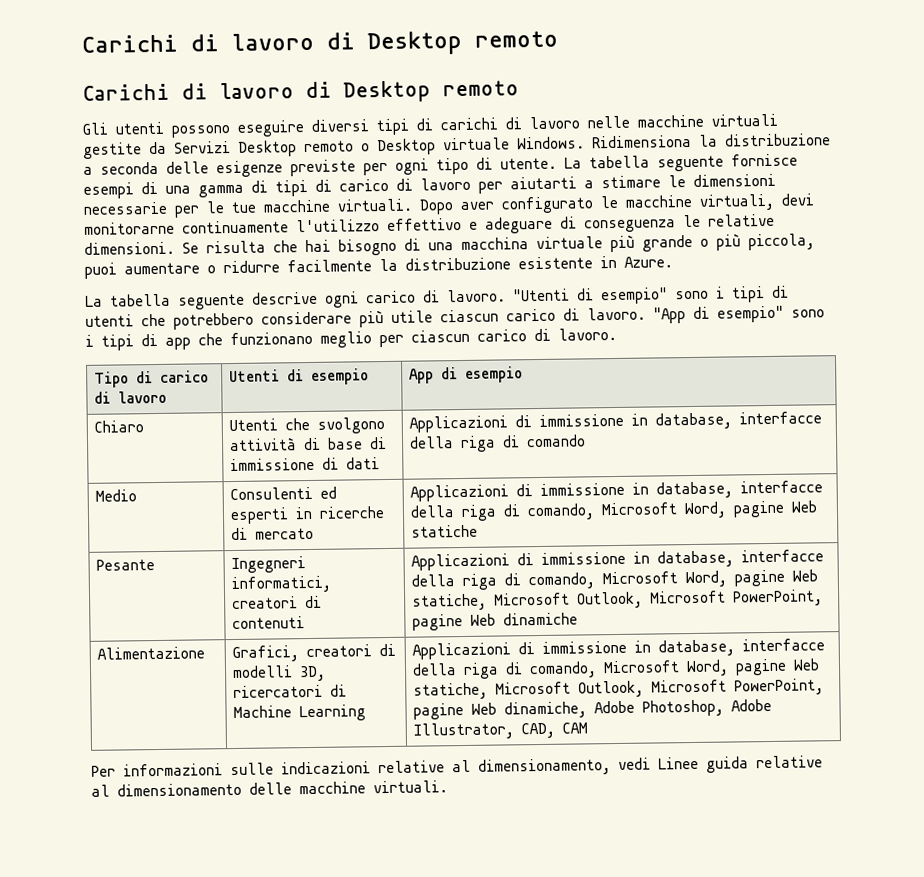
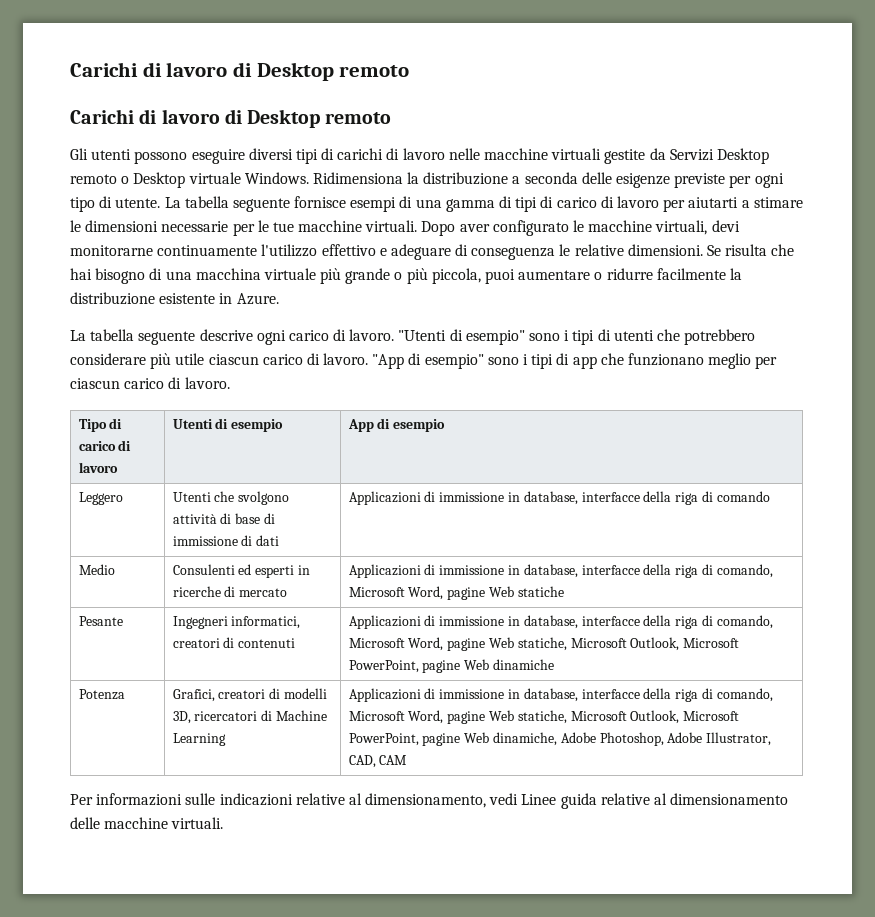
[94,420,145,433] Chiaro -> [78,492,123,505] Leggero
[97,646,206,660] Alimentazione -> [78,689,125,700] Potenza

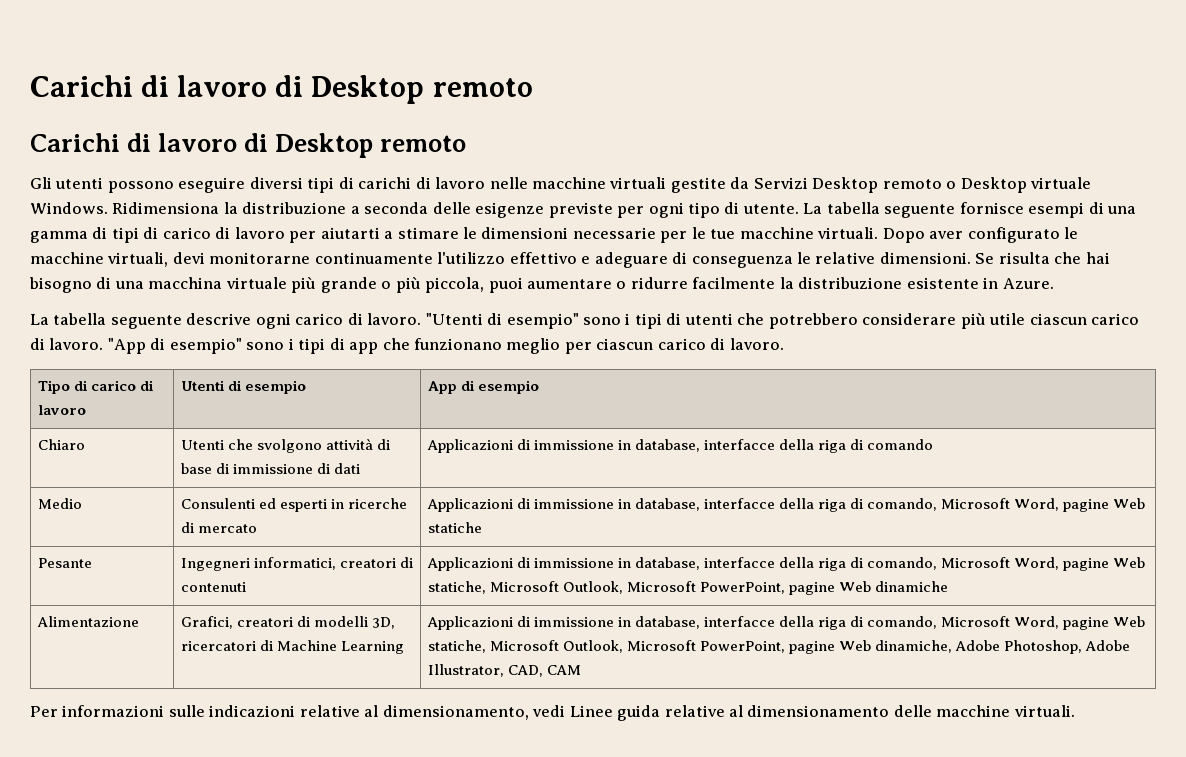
[78,492,123,505] Leggero -> [37,439,85,450] Chiaro
[78,689,125,700] Potenza -> [36,616,139,627] Alimentazione

